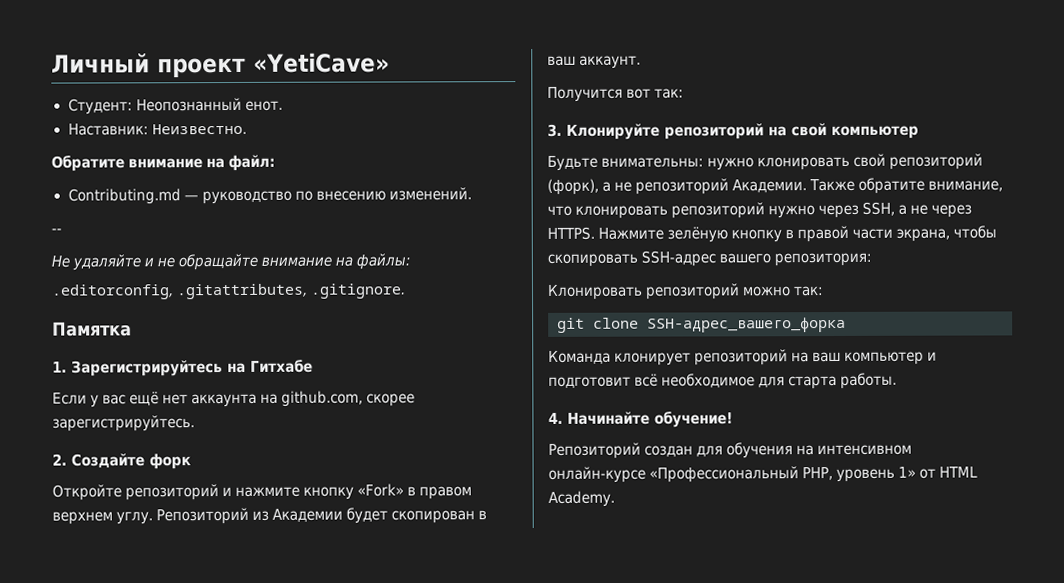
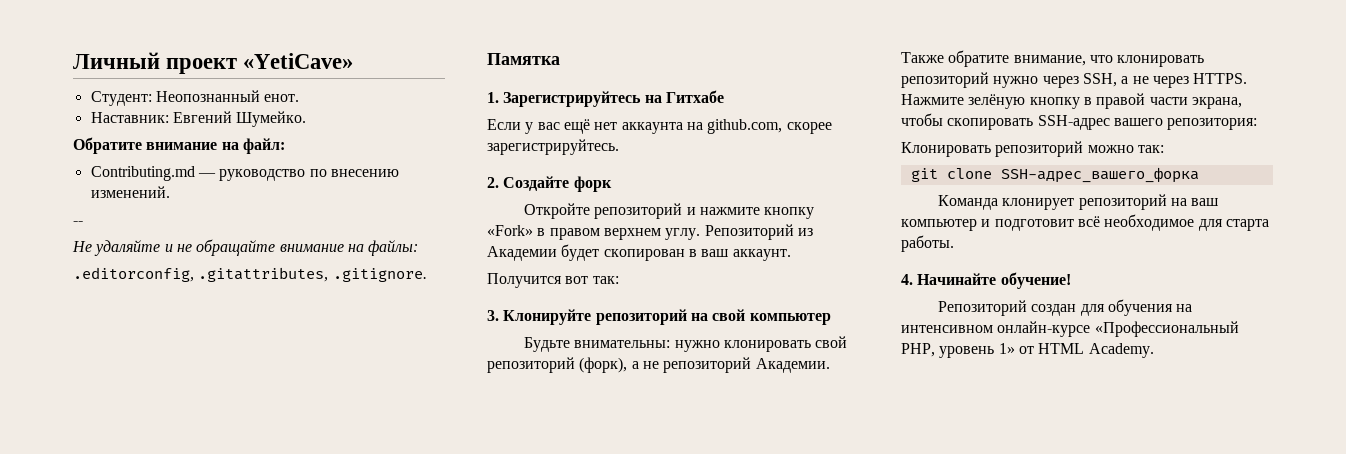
[151,123,247,135] Неизвестно. -> [172,111,307,127] Евгений Шумейко.

